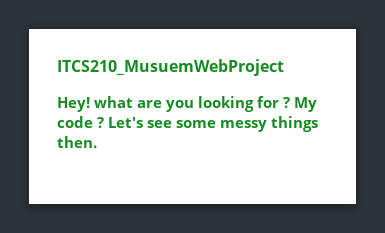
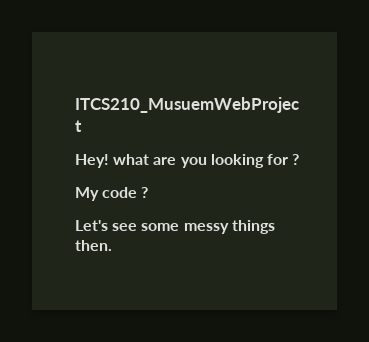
(291, 102) none -> (300, 159) //
(105, 122) none -> (149, 192) //

